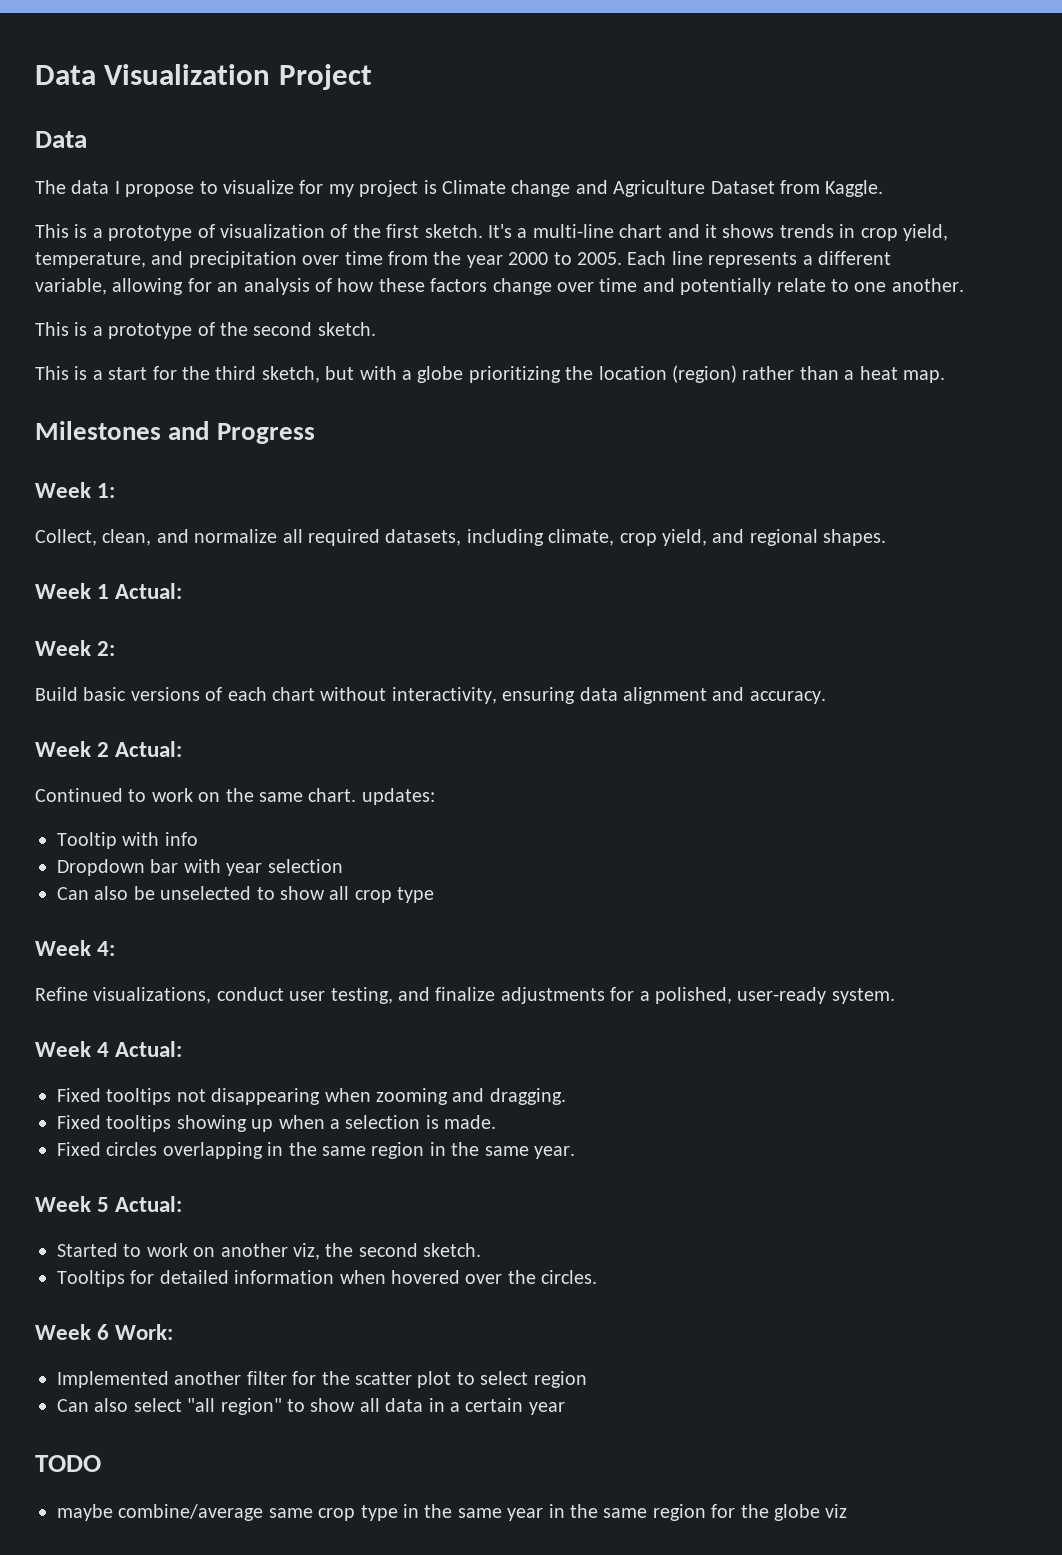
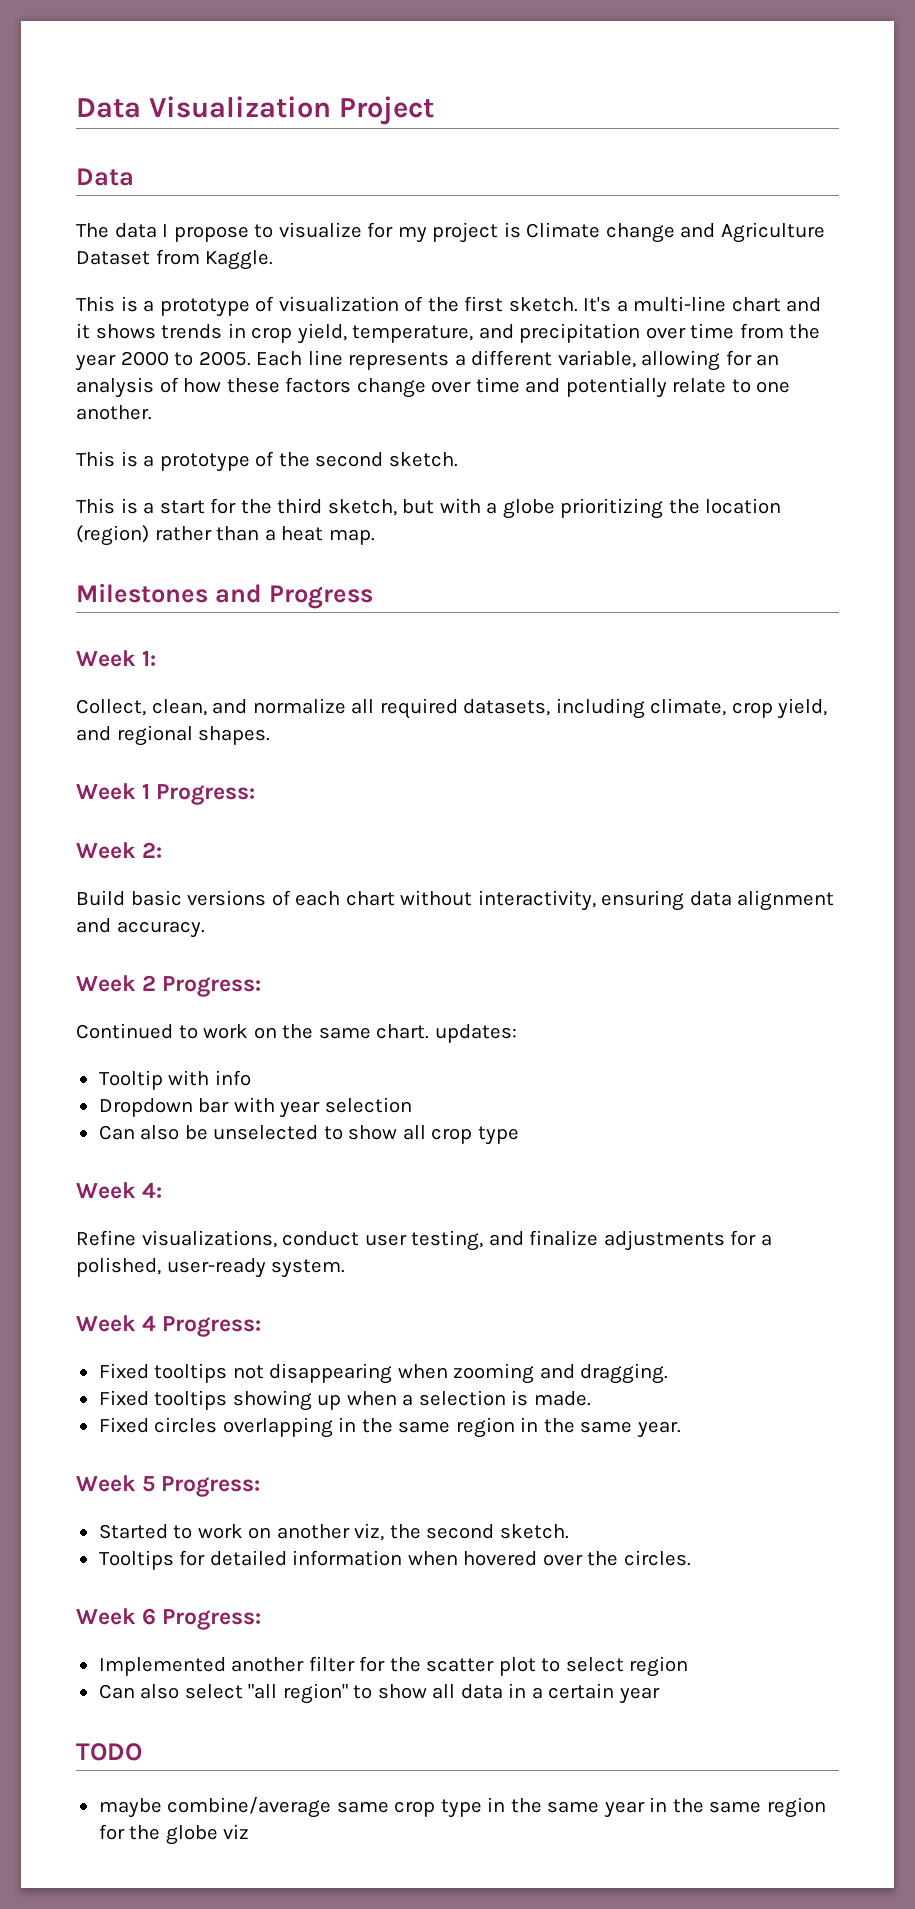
[115,583,183,599] Actual: -> [156,784,256,805] Progress:
[115,741,183,757] Actual: -> [162,976,262,997] Progress:
[115,1041,183,1057] Actual: -> [162,1316,262,1337] Progress:
[115,1196,183,1212] Actual: -> [161,1476,261,1497] Progress:
[115,1324,174,1340] Work: -> [162,1609,262,1630] Progress:

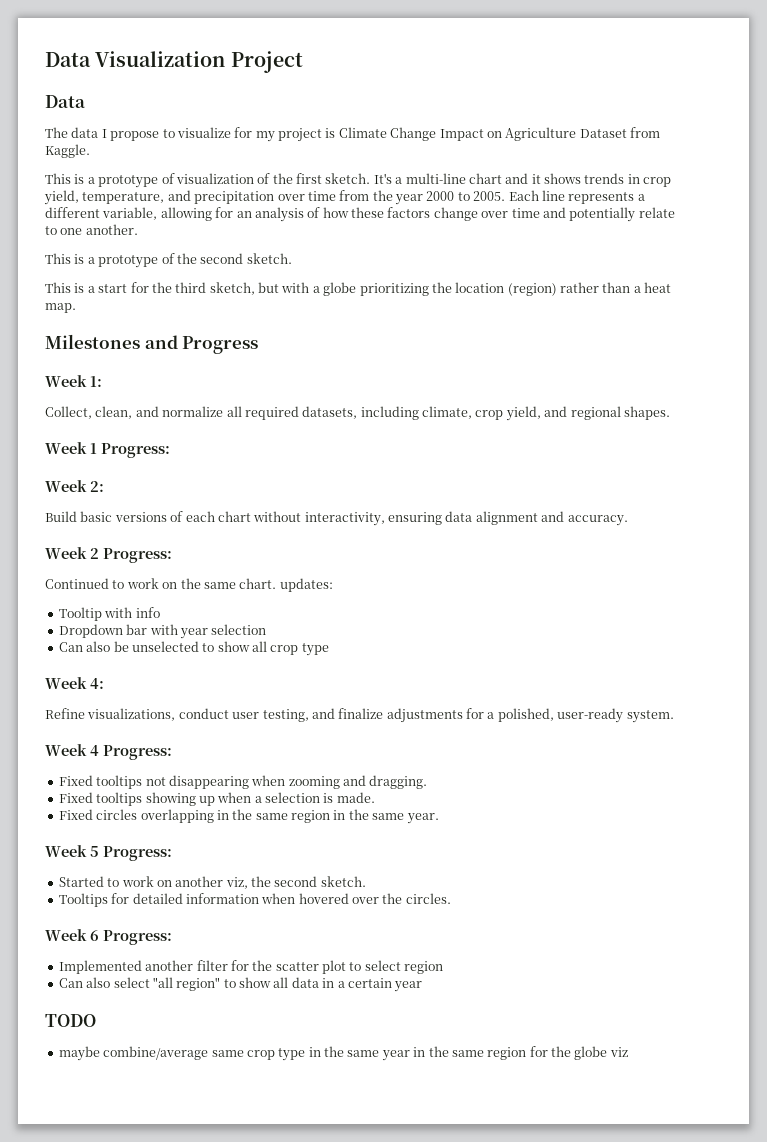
[605,223,716,243] change and -> [390,127,502,141] Change Impact on

